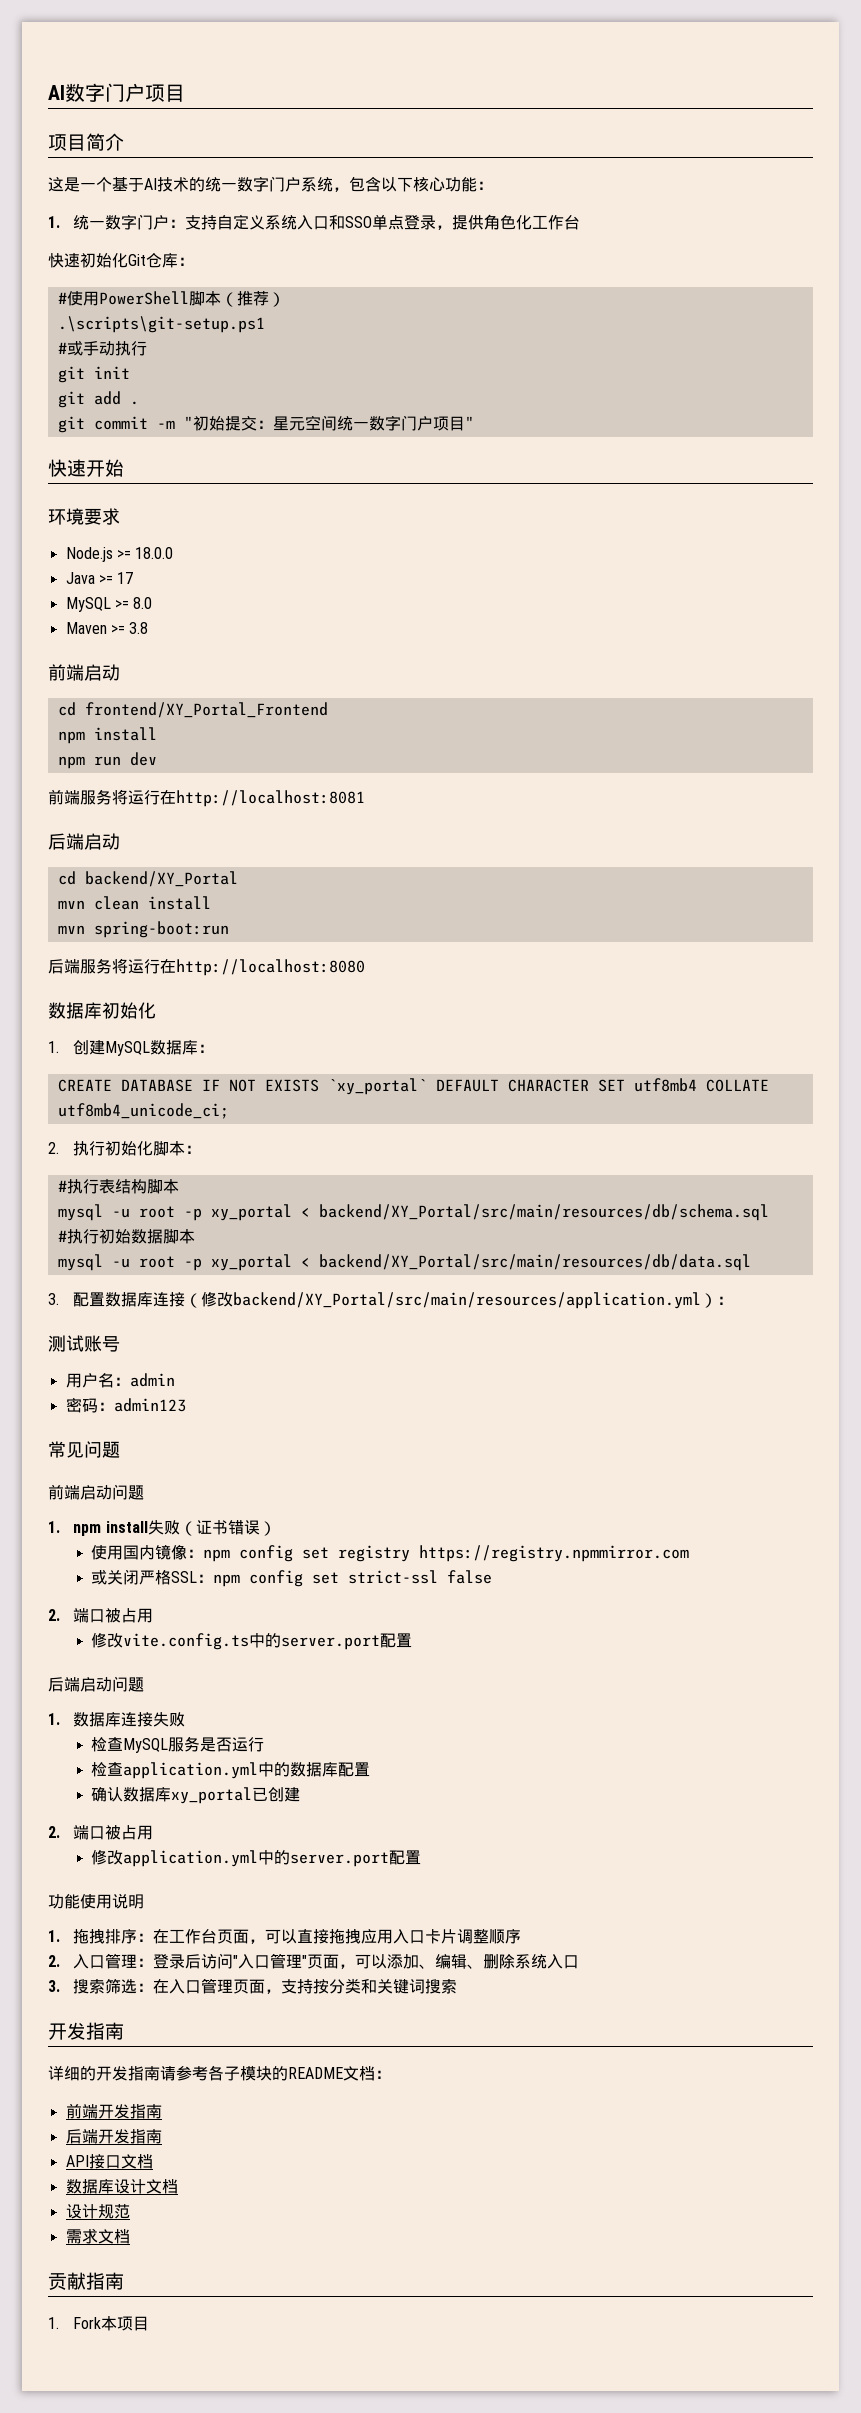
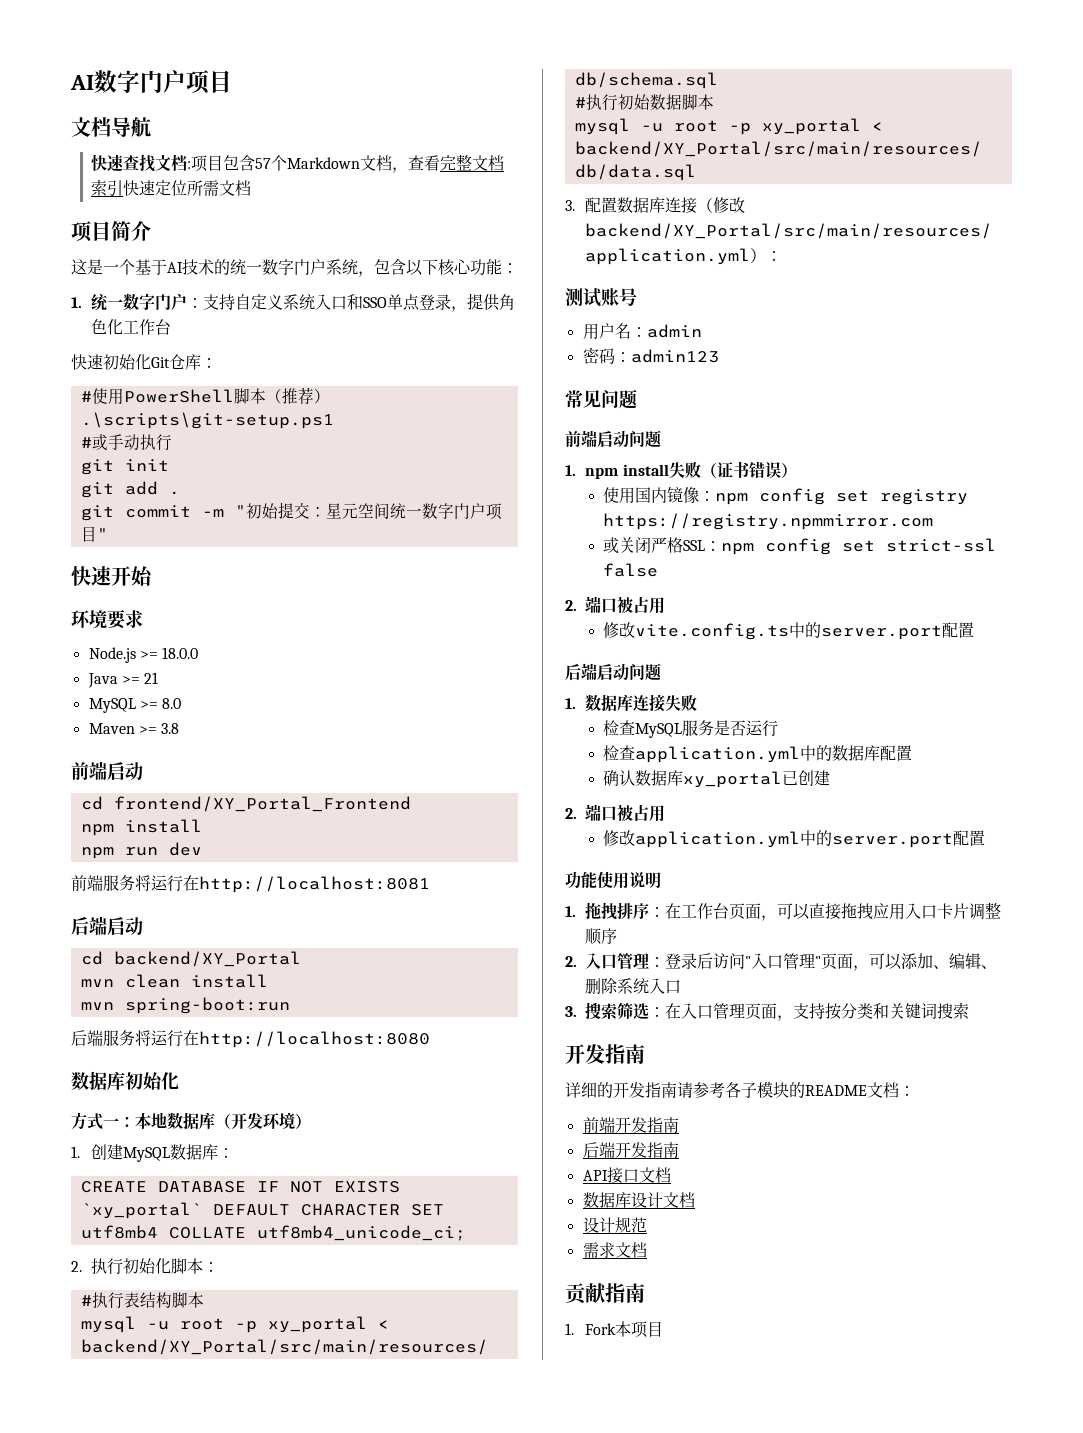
(185, 93) none -> [71,117,151,137] [91,154,505,173] [91,179,252,197] // 文档导航 // 快速查找文档:项目包含57个Markdown文档，查看完整文档索引快速定位所需文档
[117,572,134,584] 17 -> [144,672,159,684] 21
(156, 1010) none -> [71,1112,311,1130] // 方式一：本地数据库（开发环境）

